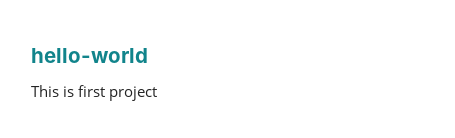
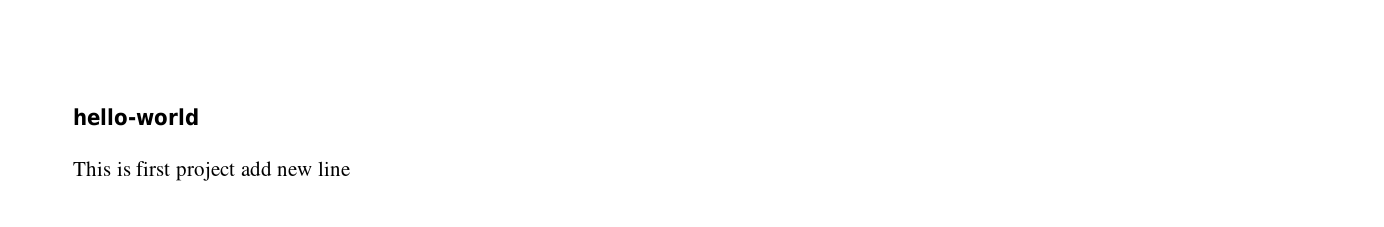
(158, 93) none -> [240,161,351,176] add new line

